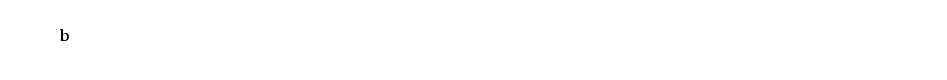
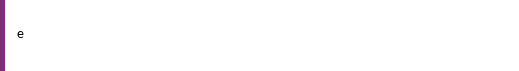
[59,29,70,41] b -> [17,31,24,38] e

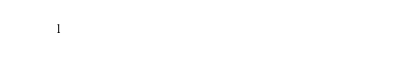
[17,31,24,38] e -> [57,24,61,33] l

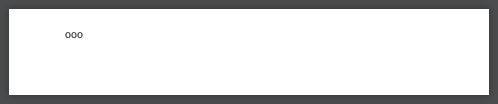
[57,24,61,33] l -> [65,32,83,39] ooo

